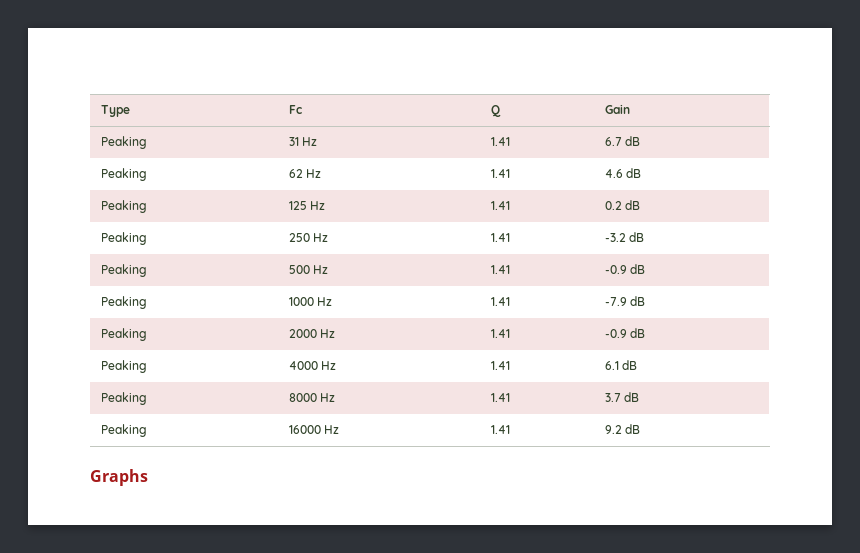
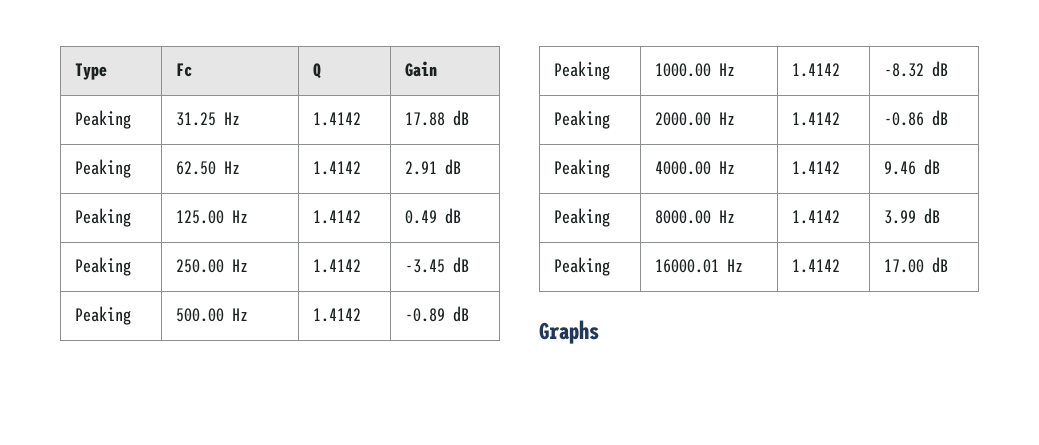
[288,137,317,146] [490,137,510,146] [604,136,640,146] [100,168,147,181] [288,169,321,178] [490,169,510,178] [604,168,641,178] [100,200,147,213] [288,201,325,210] [490,201,510,210] [604,200,640,210] [100,232,147,245] [288,233,328,242] [490,233,510,242] [604,232,644,242] [100,264,147,277] [288,265,328,274] [490,265,510,274] [604,264,645,274] [100,296,147,309] [288,297,332,306] [490,297,510,306] [604,296,645,306] [100,328,147,341] [288,329,335,338] [490,329,510,338] [604,328,645,338] [100,360,147,373] [288,361,336,370] [490,361,510,370] [604,360,637,370] [100,392,147,405] [288,393,335,402] [490,393,510,402] [604,392,639,402] [100,424,147,437] [288,425,339,434] [490,425,510,434] [604,425,622,434] 31 Hz | 1.41 | 6.7 dB // Peaking | 62 Hz | 1.41 | 4.6 dB // Peaking | 125 Hz | 1.41 | 0.2 dB // Peaking | 250 Hz | 1.41 | -3.2 dB // Peaking | 500 Hz | 1.41 | -0.9 dB // Peaking | 1000 Hz | 1.41 | -7.9 dB // Peaking | 2000 Hz | 1.41 | -0.9 dB // Peaking | 4000 Hz | 1.41 | 6.1 dB // Peaking | 8000 Hz | 1.41 | 3.7 dB // Peaking | 16000 Hz | 1.41 | 9.2 -> [175,112,240,126] [312,112,361,126] [404,110,469,126] [74,159,131,178] [175,161,240,175] [312,161,361,175] [404,159,461,175] [74,208,131,227] [175,210,248,224] [312,210,361,224] [404,208,461,224] [74,257,131,276] [175,259,248,273] [312,259,361,273] [404,257,469,273] [74,306,131,325] [175,308,248,322] [312,308,361,322] [404,306,469,322] [553,61,610,80] [654,63,735,77] [791,63,840,77] [883,61,948,77] [553,110,610,129] [654,112,735,126] [791,112,840,126] [883,110,948,126] [553,159,610,178] [654,161,735,175] [791,161,840,175] [883,159,940,175] [553,208,610,227] [654,210,735,224] [791,210,840,224] [883,208,940,224] [553,257,610,276] [654,259,743,273] [791,259,840,273] [883,259,924,273] 31.25 Hz | 1.4142 | 17.88 dB // Peaking | 62.50 Hz | 1.4142 | 2.91 dB // Peaking | 125.00 Hz | 1.4142 | 0.49 dB // Peaking | 250.00 Hz | 1.4142 | -3.45 dB // Peaking | 500.00 Hz | 1.4142 | -0.89 dB // Peaking | 1000.00 Hz | 1.4142 | -8.32 dB // Peaking | 2000.00 Hz | 1.4142 | -0.86 dB // Peaking | 4000.00 Hz | 1.4142 | 9.46 dB // Peaking | 8000.00 Hz | 1.4142 | 3.99 dB // Peaking | 16000.01 Hz | 1.4142 | 17.00

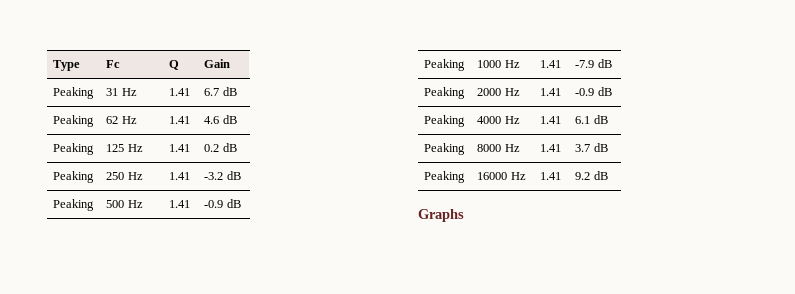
[175,112,240,126] [312,112,361,126] [404,110,469,126] [74,159,131,178] [175,161,240,175] [312,161,361,175] [404,159,461,175] [74,208,131,227] [175,210,248,224] [312,210,361,224] [404,208,461,224] [74,257,131,276] [175,259,248,273] [312,259,361,273] [404,257,469,273] [74,306,131,325] [175,308,248,322] [312,308,361,322] [404,306,469,322] [553,61,610,80] [654,63,735,77] [791,63,840,77] [883,61,948,77] [553,110,610,129] [654,112,735,126] [791,112,840,126] [883,110,948,126] [553,159,610,178] [654,161,735,175] [791,161,840,175] [883,159,940,175] [553,208,610,227] [654,210,735,224] [791,210,840,224] [883,208,940,224] [553,257,610,276] [654,259,743,273] [791,259,840,273] [883,259,924,273] 31.25 Hz | 1.4142 | 17.88 dB // Peaking | 62.50 Hz | 1.4142 | 2.91 dB // Peaking | 125.00 Hz | 1.4142 | 0.49 dB // Peaking | 250.00 Hz | 1.4142 | -3.45 dB // Peaking | 500.00 Hz | 1.4142 | -0.89 dB // Peaking | 1000.00 Hz | 1.4142 | -8.32 dB // Peaking | 2000.00 Hz | 1.4142 | -0.86 dB // Peaking | 4000.00 Hz | 1.4142 | 9.46 dB // Peaking | 8000.00 Hz | 1.4142 | 3.99 dB // Peaking | 16000.01 Hz | 1.4142 | 17.00 -> [106,88,137,96] [169,88,191,96] [204,87,237,96] [53,115,95,127] [106,116,137,124] [169,116,191,124] [204,115,237,124] [53,143,95,155] [106,144,143,152] [169,144,191,152] [204,143,237,152] [53,171,95,183] [106,172,143,180] [169,172,191,180] [204,171,241,180] [53,199,95,211] [106,200,143,208] [169,200,191,208] [204,199,241,208] [424,59,466,71] [477,60,520,68] [540,60,562,68] [575,59,612,68] [424,87,466,99] [477,88,520,96] [540,88,562,96] [575,87,612,96] [424,115,466,127] [477,116,520,124] [540,116,562,124] [575,115,608,124] [424,143,466,155] [477,144,520,152] [540,144,562,152] [575,143,608,152] [424,171,466,183] [477,172,526,180] [540,172,562,180] [575,172,591,180] 31 Hz | 1.41 | 6.7 dB // Peaking | 62 Hz | 1.41 | 4.6 dB // Peaking | 125 Hz | 1.41 | 0.2 dB // Peaking | 250 Hz | 1.41 | -3.2 dB // Peaking | 500 Hz | 1.41 | -0.9 dB // Peaking | 1000 Hz | 1.41 | -7.9 dB // Peaking | 2000 Hz | 1.41 | -0.9 dB // Peaking | 4000 Hz | 1.41 | 6.1 dB // Peaking | 8000 Hz | 1.41 | 3.7 dB // Peaking | 16000 Hz | 1.41 | 9.2

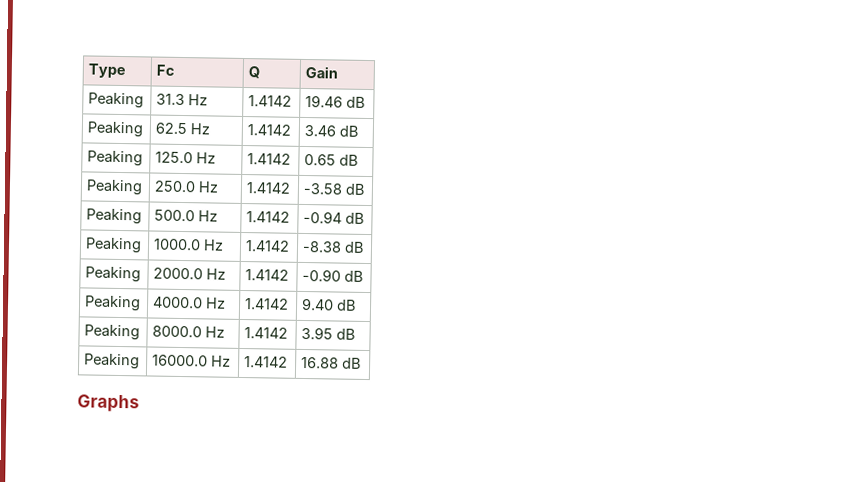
[106,88,137,96] [169,88,191,96] [204,87,237,96] [53,115,95,127] [106,116,137,124] [169,116,191,124] [204,115,237,124] [53,143,95,155] [106,144,143,152] [169,144,191,152] [204,143,237,152] [53,171,95,183] [106,172,143,180] [169,172,191,180] [204,171,241,180] [53,199,95,211] [106,200,143,208] [169,200,191,208] [204,199,241,208] [424,59,466,71] [477,60,520,68] [540,60,562,68] [575,59,612,68] [424,87,466,99] [477,88,520,96] [540,88,562,96] [575,87,612,96] [424,115,466,127] [477,116,520,124] [540,116,562,124] [575,115,608,124] [424,143,466,155] [477,144,520,152] [540,144,562,152] [575,143,608,152] [424,171,466,183] [477,172,526,180] [540,172,562,180] [575,172,591,180] 31 Hz | 1.41 | 6.7 dB // Peaking | 62 Hz | 1.41 | 4.6 dB // Peaking | 125 Hz | 1.41 | 0.2 dB // Peaking | 250 Hz | 1.41 | -3.2 dB // Peaking | 500 Hz | 1.41 | -0.9 dB // Peaking | 1000 Hz | 1.41 | -7.9 dB // Peaking | 2000 Hz | 1.41 | -0.9 dB // Peaking | 4000 Hz | 1.41 | 6.1 dB // Peaking | 8000 Hz | 1.41 | 3.7 dB // Peaking | 16000 Hz | 1.41 | 9.2 -> [156,93,209,106] [248,95,293,107] [305,94,366,108] [87,121,145,138] [155,122,211,135] [247,124,292,136] [304,124,359,137] [87,150,144,167] [155,151,217,164] [247,153,292,165] [304,153,359,166] [86,179,144,196] [154,180,220,193] [246,182,292,194] [303,182,366,195] [86,208,143,225] [154,209,219,222] [246,211,291,223] [303,210,365,224] [85,237,143,254] [153,238,225,251] [245,240,291,252] [302,240,365,253] [85,266,142,283] [153,267,227,280] [245,269,290,281] [302,268,364,282] [84,295,142,312] [152,296,227,309] [244,298,290,310] [301,297,357,311] [84,324,141,341] [152,325,226,338] [244,327,289,339] [301,326,356,340] [83,353,141,370] [152,354,232,367] [244,356,289,368] [301,356,340,369] 31.3 Hz | 1.4142 | 19.46 dB // Peaking | 62.5 Hz | 1.4142 | 3.46 dB // Peaking | 125.0 Hz | 1.4142 | 0.65 dB // Peaking | 250.0 Hz | 1.4142 | -3.58 dB // Peaking | 500.0 Hz | 1.4142 | -0.94 dB // Peaking | 1000.0 Hz | 1.4142 | -8.38 dB // Peaking | 2000.0 Hz | 1.4142 | -0.90 dB // Peaking | 4000.0 Hz | 1.4142 | 9.40 dB // Peaking | 8000.0 Hz | 1.4142 | 3.95 dB // Peaking | 16000.0 Hz | 1.4142 | 16.88

